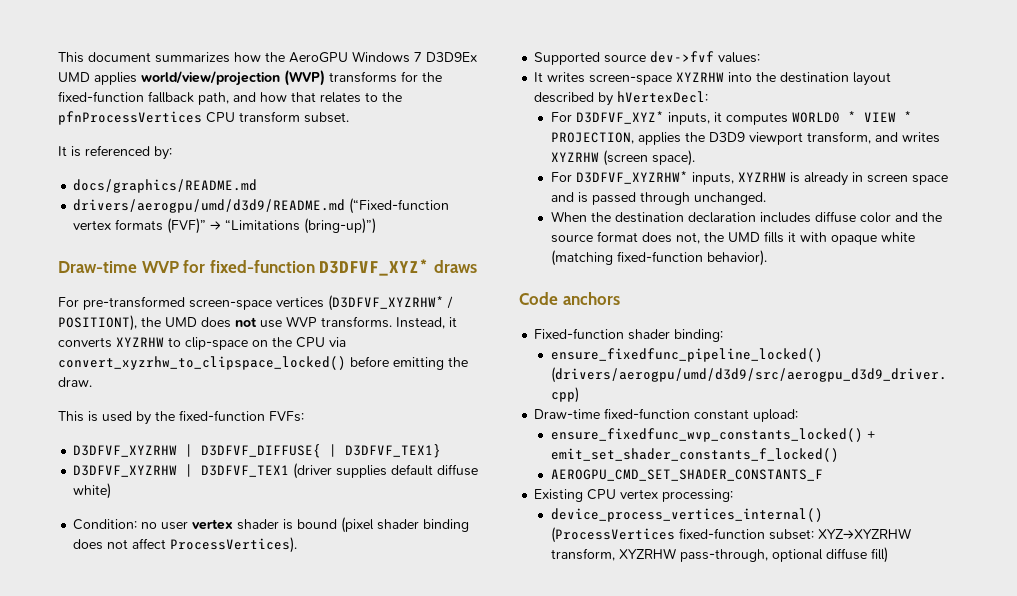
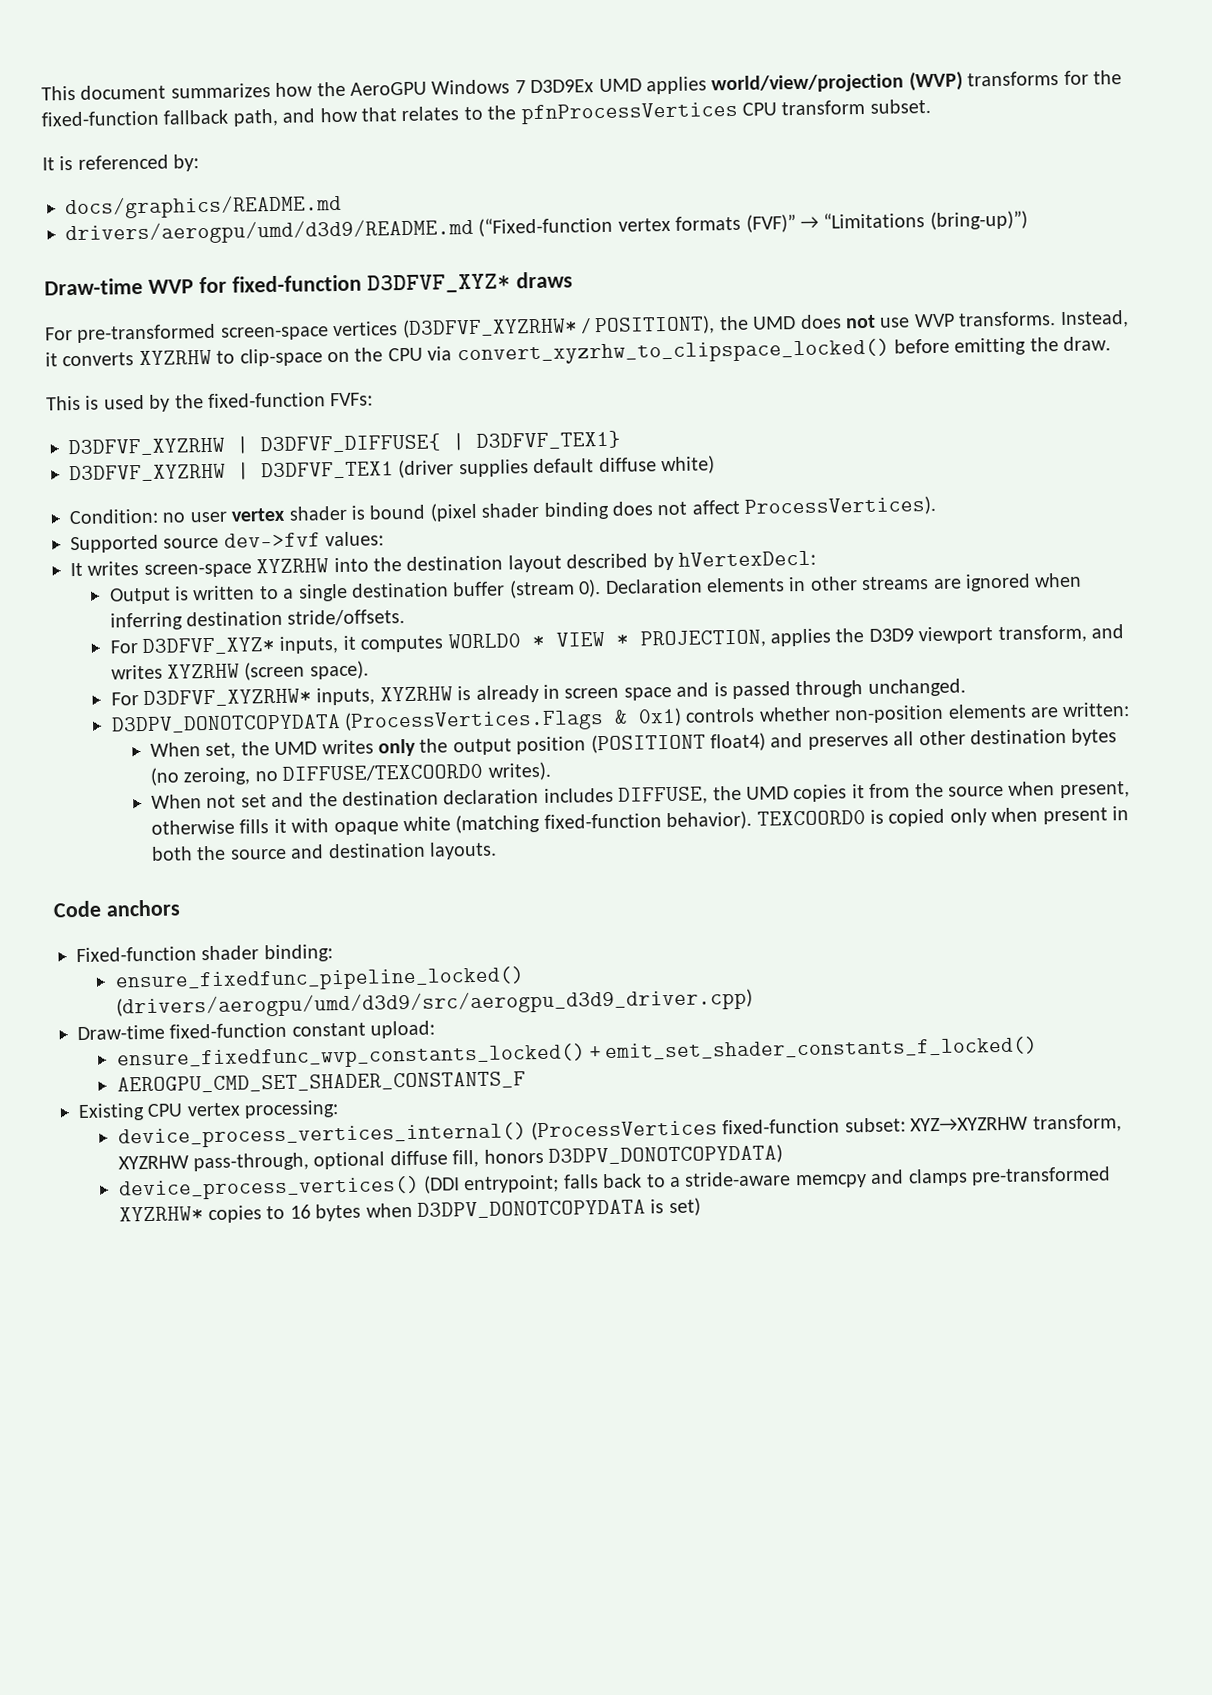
(709, 97) none -> [109,572,1083,605] [109,609,406,631] // Output is written to a single destination buffer (stream 0). Declaration elements in other streams are ignored when inferring destination stride/offsets.
[550,211,942,223] [550,231,760,244] When the destination declaration includes diffuse color and the source format does not, the UMD -> [110,702,1131,734] [149,728,1118,760] [149,761,551,786] [150,781,1130,809] [150,819,235,835] D3DPV_DONOTCOPYDATA (ProcessVertices.Flags & 0x1) controls whether non-position elements are written: // When set, the UMD writes only the output position (POSITIONT float4) and preserves all other destination bytes (no zeroing, no DIFFUSE/TEXCOORD0 writes). // When not set and the destination declaration includes DIFFUSE, the UMD copies it from the source when present, otherwise
(767, 258) none -> [756,806,1129,827] [150,841,497,861] TEXCOORD0 is copied only when present in both the source and destination layouts.
[870,547,888,563] fill) -> [452,1144,783,1168] [117,1166,1111,1201] [118,1197,701,1224] fill, honors D3DPV_DONOTCOPYDATA) // device_process_vertices() (DDI entrypoint; falls back to a stride-aware memcpy and clamps pre-transformed XYZRHW* copies to 16 bytes when D3DPV_DONOTCOPYDATA is set)

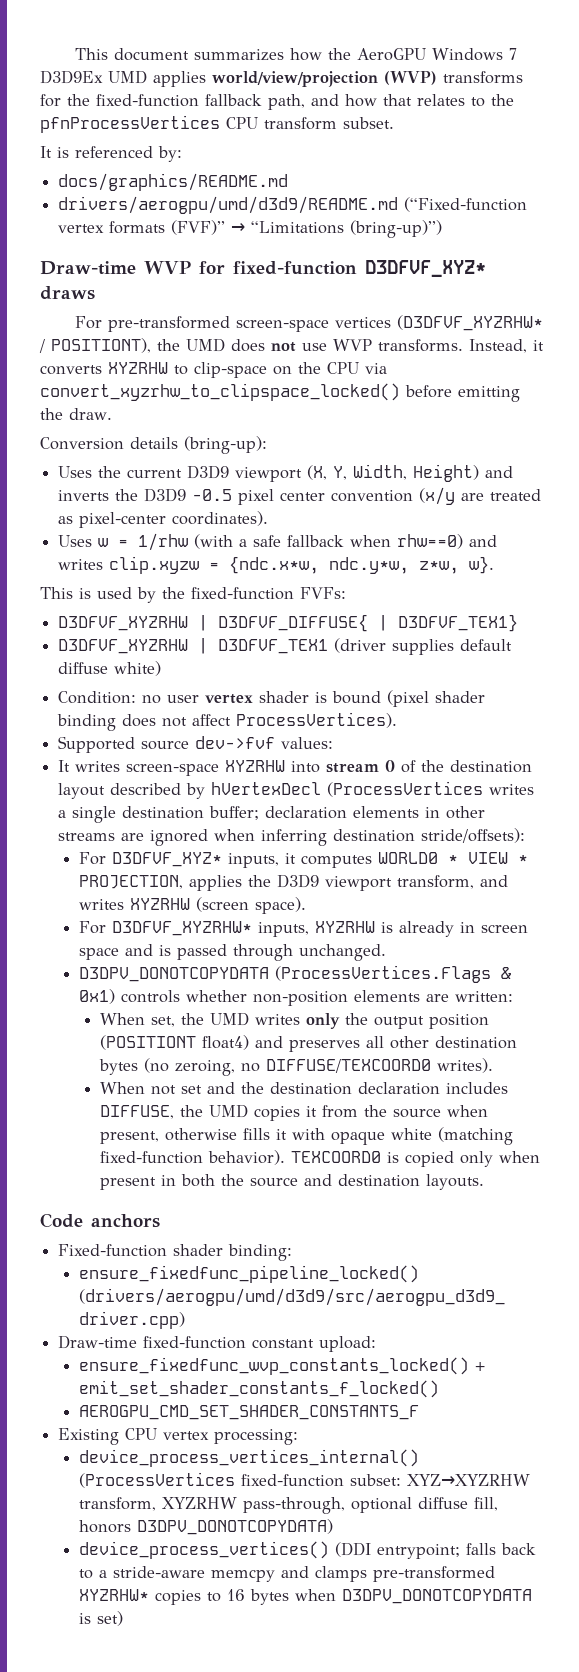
(1112, 343) none -> [40,436,267,454] [58,464,514,482] [58,487,542,505] [58,511,269,528] [58,533,498,551] [58,556,495,574] // Conversion details (bring-up): // Uses the current D3D9 viewport (X, Y, Width, Height) and inverts the D3D9 -0.5 pixel center convention (x/y are treated as pixel-center coordinates). // Uses w = 1/rhw (with a safe fallback when rhw==0) and writes clip.xyzw = {ndc.x*w, ndc.y*w, z*w, w}.
(369, 565) none -> [326,760,417,773] stream 0 of
[677,550,816,567] [109,578,703,605] hVertexDecl: // Output is written to a single destination buffer (stream 0). Declaration -> [211,781,535,797] [58,806,348,823] hVertexDecl (ProcessVertices writes a single destination buffer; declaration
[287,609,406,626] stride/offsets. -> [421,828,526,843] stride/offsets):

